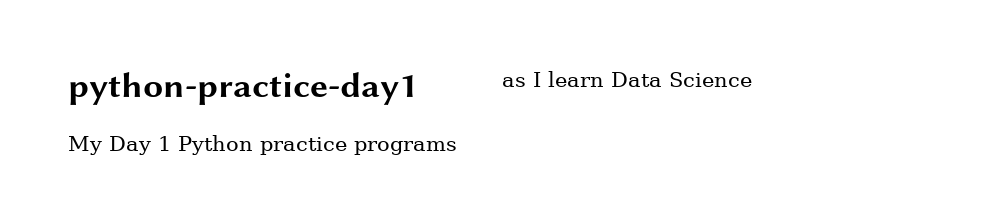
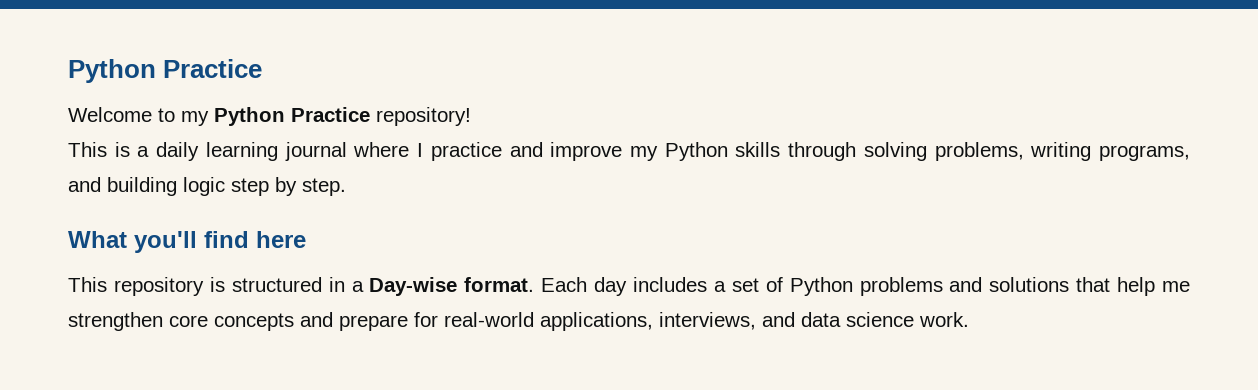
[68,72,418,105] [68,135,457,155] [502,71,752,87] python-practice-day1 // My Day 1 Python practice programs as I learn Data Science -> [68,59,263,83] [68,107,471,126] [68,142,1190,161] [68,177,346,196] [68,231,306,253] [68,277,1190,296] [68,312,969,331] Python Practice // Welcome to my Python Practice repository! // This is a daily learning journal where I practice and improve my Python skills through solving problems, writing programs, and building logic step by step. // What you'll find here // This repository is structured in a Day-wise format. Each day includes a set of Python problems and solutions that help me strengthen core concepts and prepare for real-world applications, interviews, and data science work.

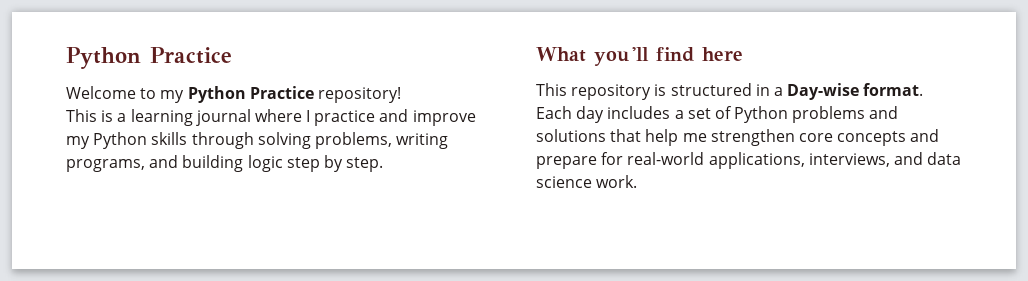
[156,142,200,161] daily -> (127, 117) none

